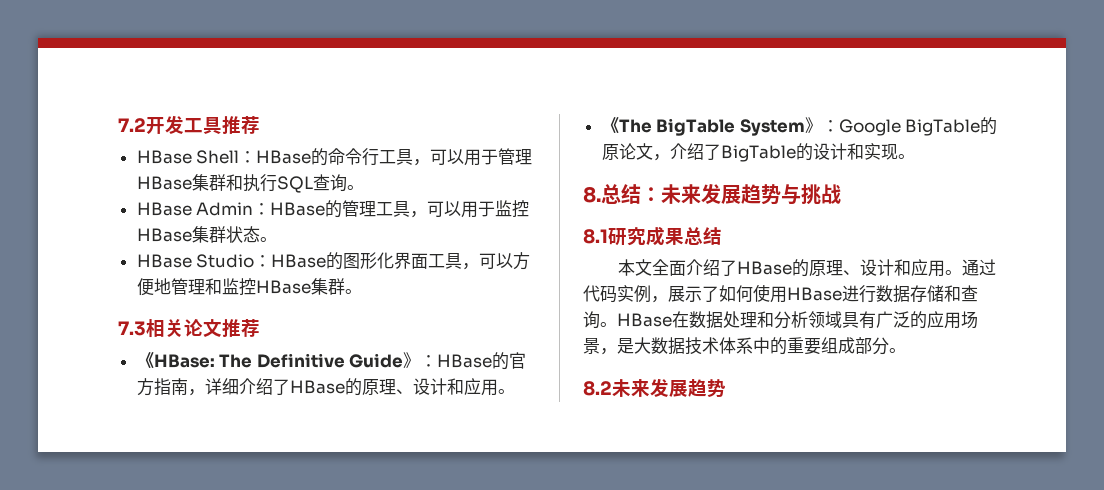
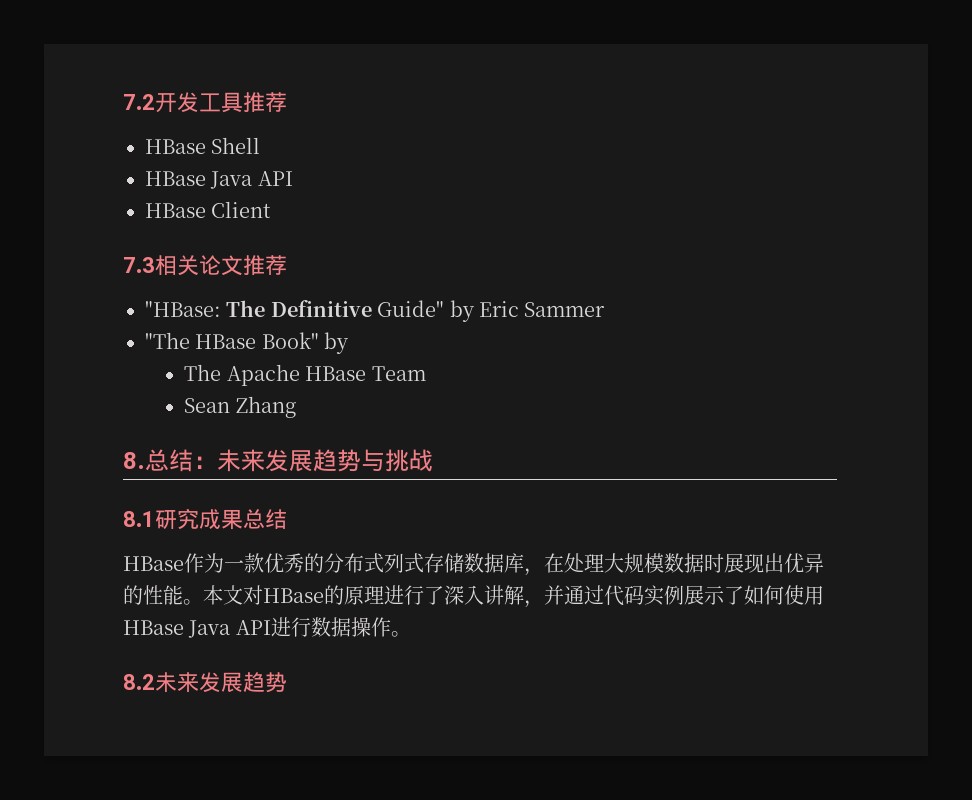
[239,148,533,166] [136,174,364,193] [136,200,530,218] [136,226,277,243] [136,252,531,270] [136,278,362,296] ：HBase的命令行工具，可以用于管理HBase集群和执行SQL查询。 // HBase Admin：HBase的管理工具，可以用于监控HBase集群状态。 // HBase Studio：HBase的图形化界面工具，可以方便地管理和监控HBase集群。 -> [145,171,293,189] [145,201,272,218] // HBase Java API // HBase Client
[136,352,215,369] 《HBase: -> [145,301,221,317] "HBase:
[349,352,527,370] [136,378,515,396] [601,117,998,136] [601,143,915,162] Guide》：HBase的官方指南，详细介绍了HBase的原理、设计和应用。 // 《The BigTable System》：Google BigTable的原论文，介绍了BigTable的设计和实现。 -> [377,300,606,322] [145,332,350,354] [184,364,426,386] [184,396,296,418] Guide" by Eric Sammer // "The HBase Book" by // The Apache HBase Team // Sean Zhang
[617,259,962,277] 本文全面介绍了HBase的原理、设计和应用。 -> [123,553,824,576] [123,585,564,608] HBase作为一款优秀的分布式列式存储数据库，在处理大规模数据时展现出优异的性能。本文对HBase的原理进行了深入讲解，并
[651,296,668,303] ， -> (684, 595) none
[842,285,978,303] [583,311,978,329] [583,337,889,355] 进行数据存储和查询。HBase在数据处理和分析领域具有广泛的应用场景，是大数据技术体系中的重要组成部分 -> [188,617,391,638] Java API进行数据操作

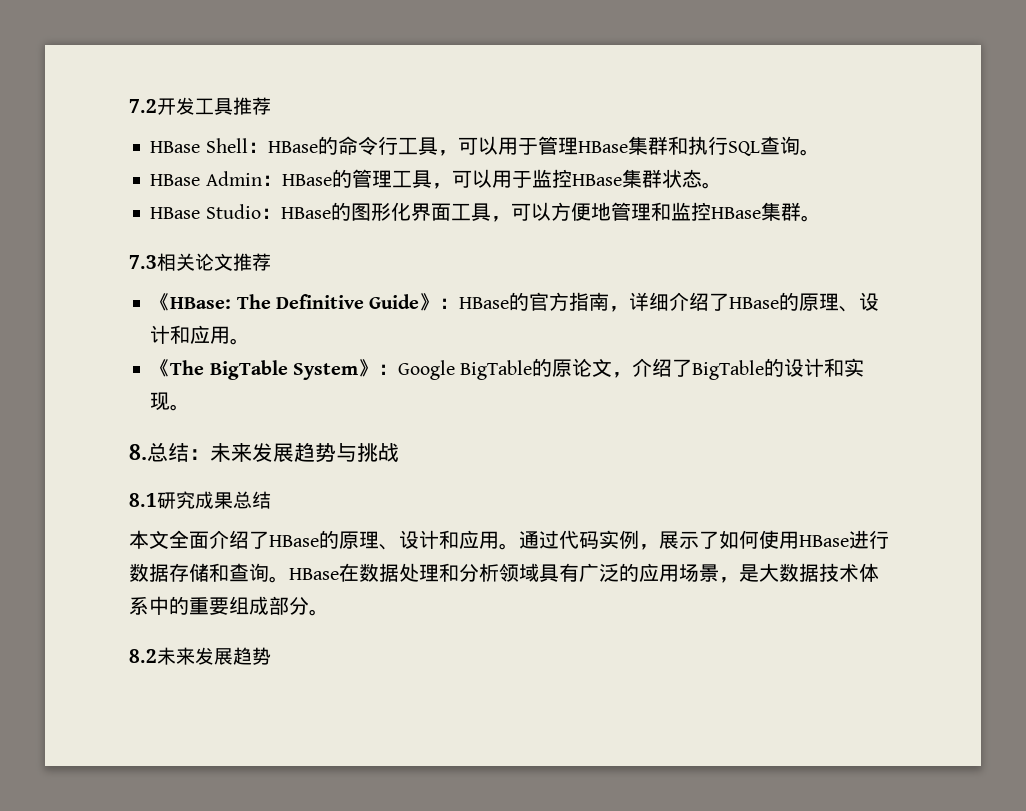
[145,171,293,189] [145,201,272,218] // HBase Java API // HBase Client -> [247,136,820,156] [150,169,722,189] [150,202,821,222] ：HBase的命令行工具，可以用于管理HBase集群和执行SQL查询。 // HBase Admin：HBase的管理工具，可以用于监控HBase集群状态。 // HBase Studio：HBase的图形化界面工具，可以方便地管理和监控HBase集群。
[145,301,221,317] "HBase: -> [150,293,232,311] 《HBase:
[377,300,606,322] [145,332,350,354] [184,364,426,386] [184,396,296,418] Guide" by Eric Sammer // "The HBase Book" by // The Apache HBase Team // Sean Zhang -> [369,292,880,312] [150,325,251,345] [150,358,865,380] [150,392,191,411] Guide》：HBase的官方指南，详细介绍了HBase的原理、设计和应用。 // 《The BigTable System》：Google BigTable的原论文，介绍了BigTable的设计和实现。
[123,553,824,576] [123,585,564,608] HBase作为一款优秀的分布式列式存储数据库，在处理大规模数据时展现出优异的性能。本文对HBase的原理进行了深入讲解，并 -> [129,530,519,550] 本文全面介绍了HBase的原理、设计和应用。
(684, 595) none -> [639,544,659,550] ，
[188,617,391,638] Java API进行数据操作 -> [849,530,889,549] [129,563,879,583] [129,596,309,615] 进行数据存储和查询。HBase在数据处理和分析领域具有广泛的应用场景，是大数据技术体系中的重要组成部分

